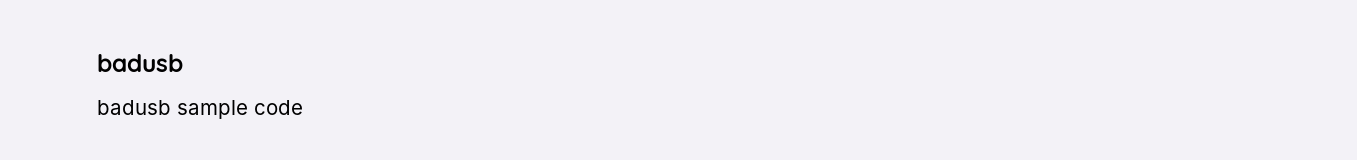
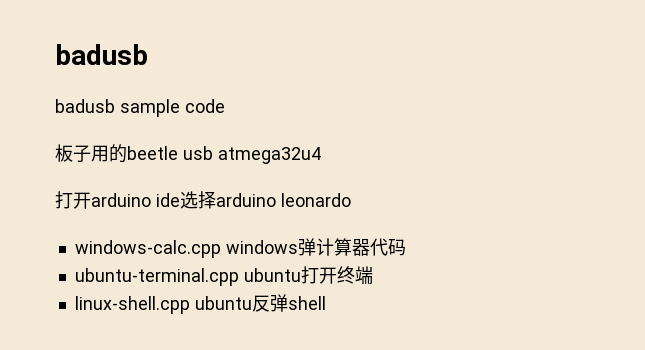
(303, 107) none -> [55,144,321,164] [55,191,351,209] [74,238,406,258] [74,266,373,286] [74,294,326,314] // 板子用的beetle usb atmega32u4 // 打开arduino ide选择arduino leonardo // windows-calc.cpp windows弹计算器代码 // ubuntu-terminal.cpp ubuntu打开终端 // linux-shell.cpp ubuntu反弹shell

